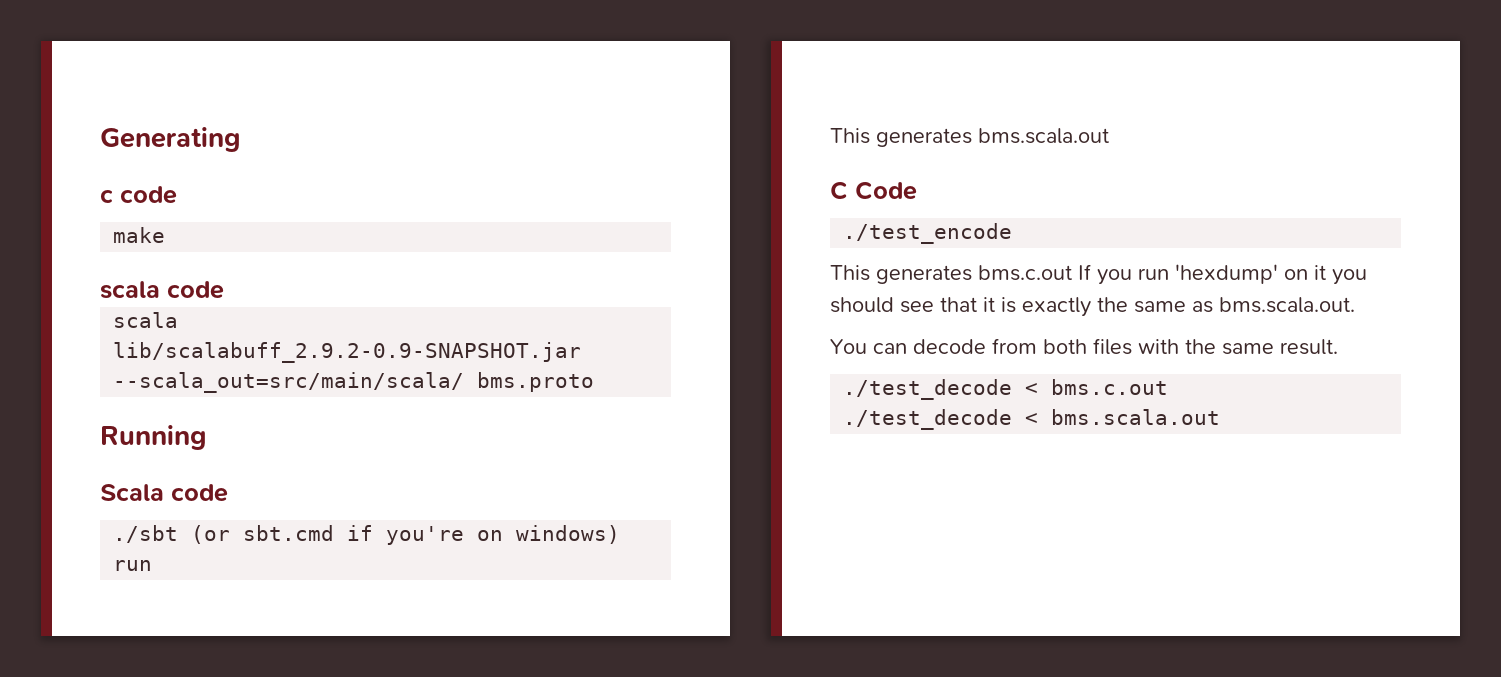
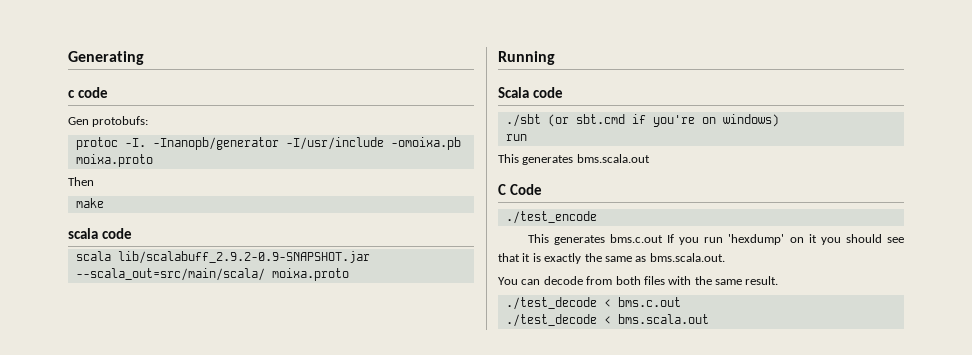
(177, 195) none -> [68,116,149,127] [75,137,461,150] [75,154,153,167] [68,177,94,186] // Gen protobufs: // protoc -I. -Inanopb/generator -I/usr/include -omoixa.pb moixa.proto // Then
[477,372,595,392] bms.proto -> [271,268,349,281] moixa.proto

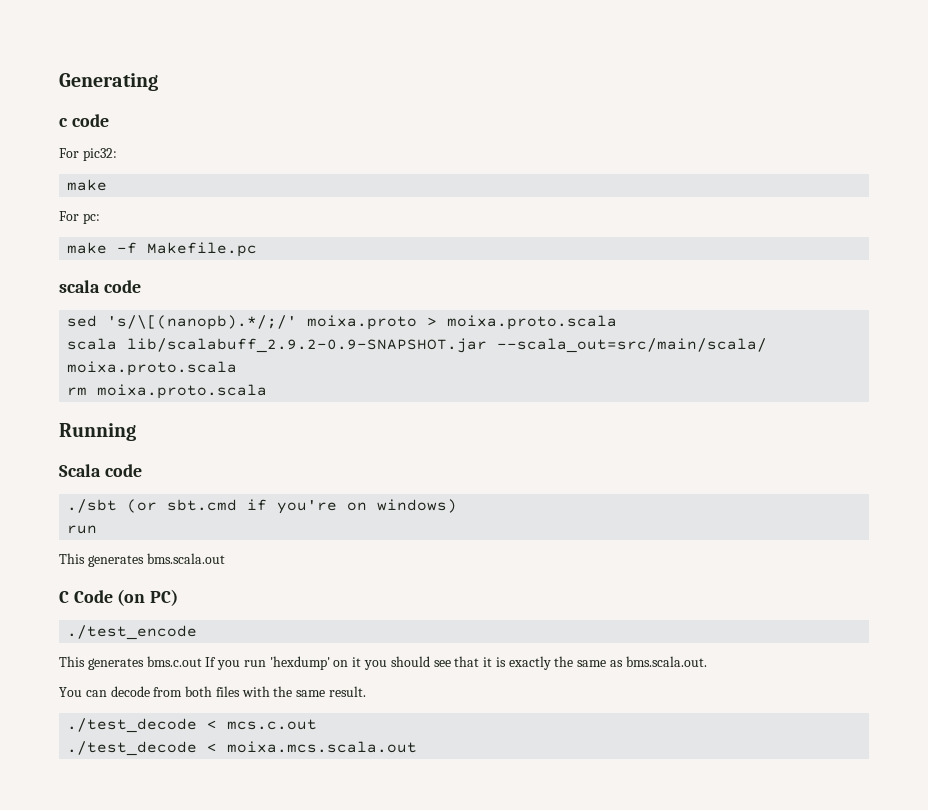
[68,116,149,127] [75,137,461,150] [75,154,153,167] [68,177,94,186] [75,198,104,208] [68,228,132,239] Gen protobufs: // protoc -I. -Inanopb/generator -I/usr/include -omoixa.pb moixa.proto // Then // make // scala code -> [59,148,117,161] [67,179,108,191] [59,211,100,224] [67,242,258,257] [59,280,141,293] [67,315,618,330] For pic32: // make // For pc: // make -f Makefile.pc // scala code // sed 's/\[(nanopb).*/;/' moixa.proto > moixa.proto.scala
[271,268,349,281] moixa.proto -> [67,361,238,376] [67,384,268,399] moixa.proto.scala // rm moixa.proto.scala
(542, 189) none -> [117,589,179,606] (on PC)
[617,297,681,307] [505,314,709,327] bms.c.out // ./test_decode < bms.scala.out -> [227,719,318,730] [67,741,418,756] mcs.c.out // ./test_decode < moixa.mcs.scala.out

